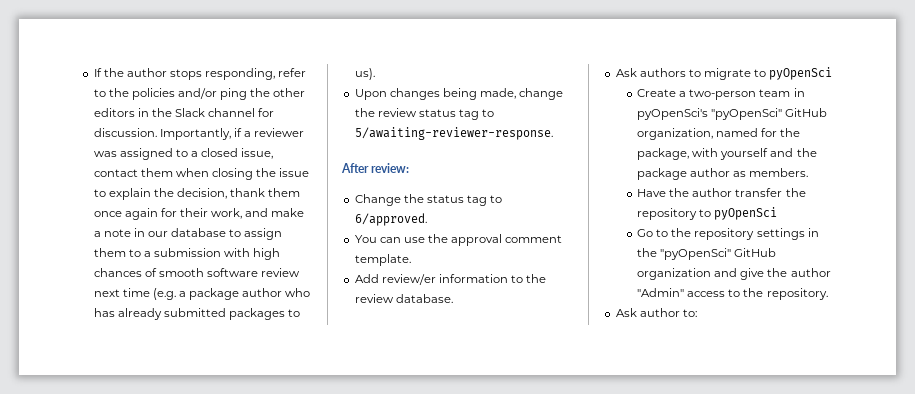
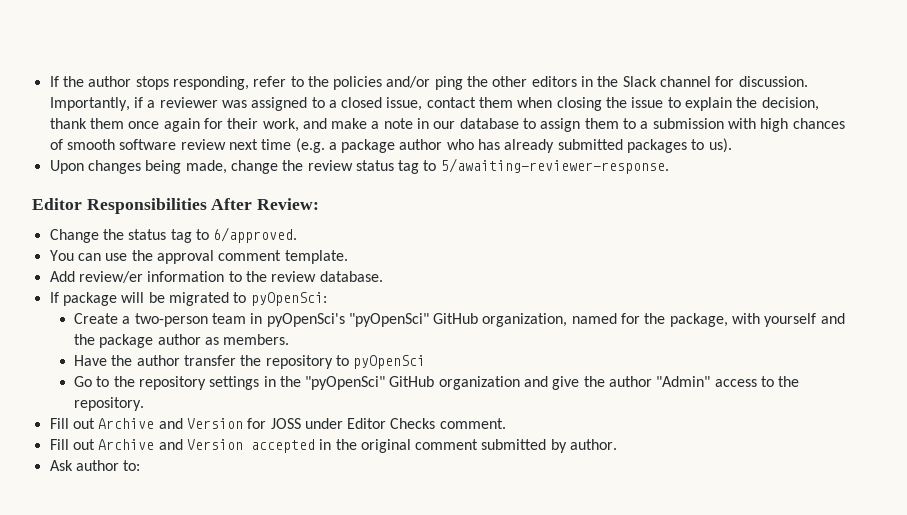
[341,163,410,173] After review: -> [32,198,320,214] Editor Responsibilities After Review:
[615,67,833,80] Ask authors to migrate to pyOpenSci -> [49,292,327,306] If package will be migrated to pyOpenSci:
(828, 294) none -> [49,418,506,429] [49,439,618,453] // Fill out Archive and Version for JOSS under Editor Checks comment. // Fill out Archive and Version accepted in the original comment submitted by author.

